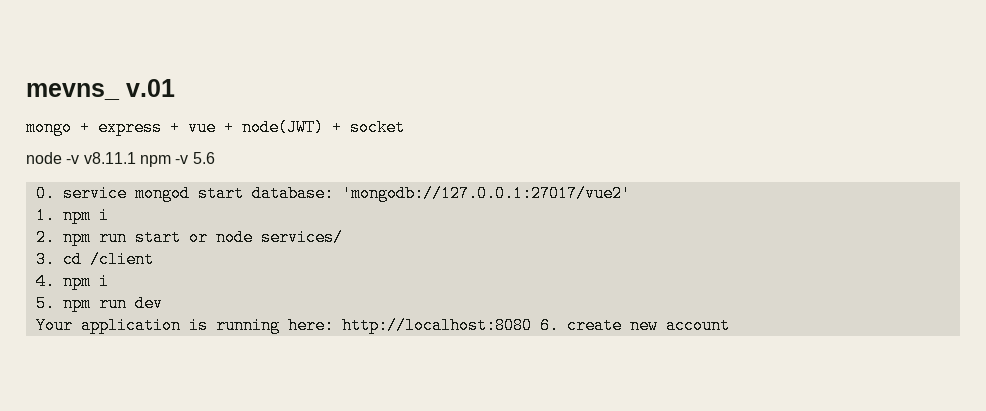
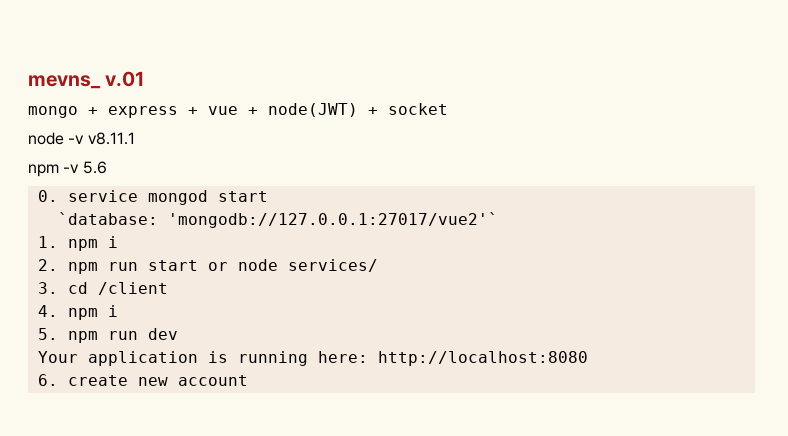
(136, 158) none -> (135, 138) //
[251,185,631,202] database: 'mongodb://127.0.0.1:27017/vue2' -> [57,212,498,228] // `database: 'mongodb://127.0.0.1:27017/vue2'`
(532, 325) none -> (588, 358) //

